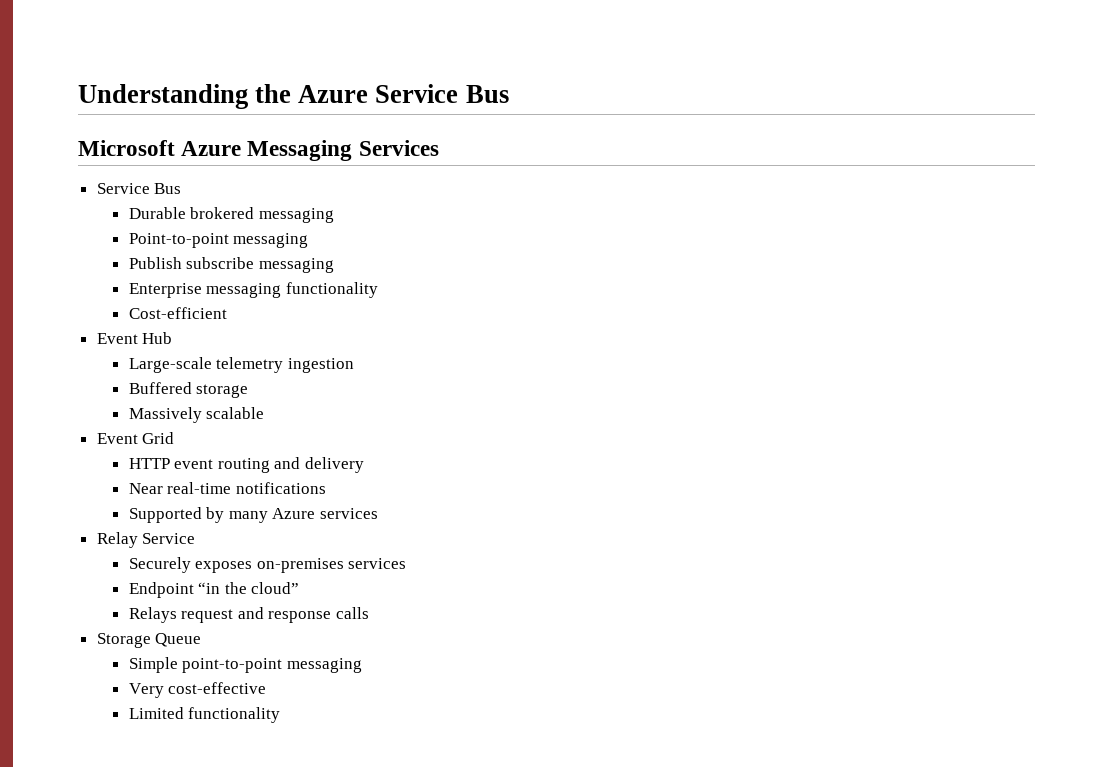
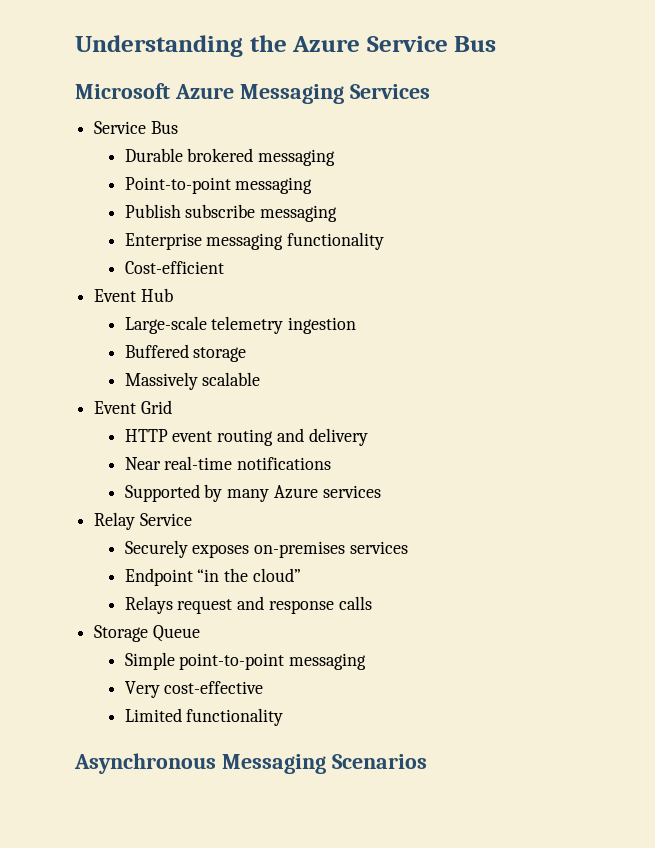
(281, 715) none -> [74,753,427,774] // Asynchronous Messaging Scenarios

